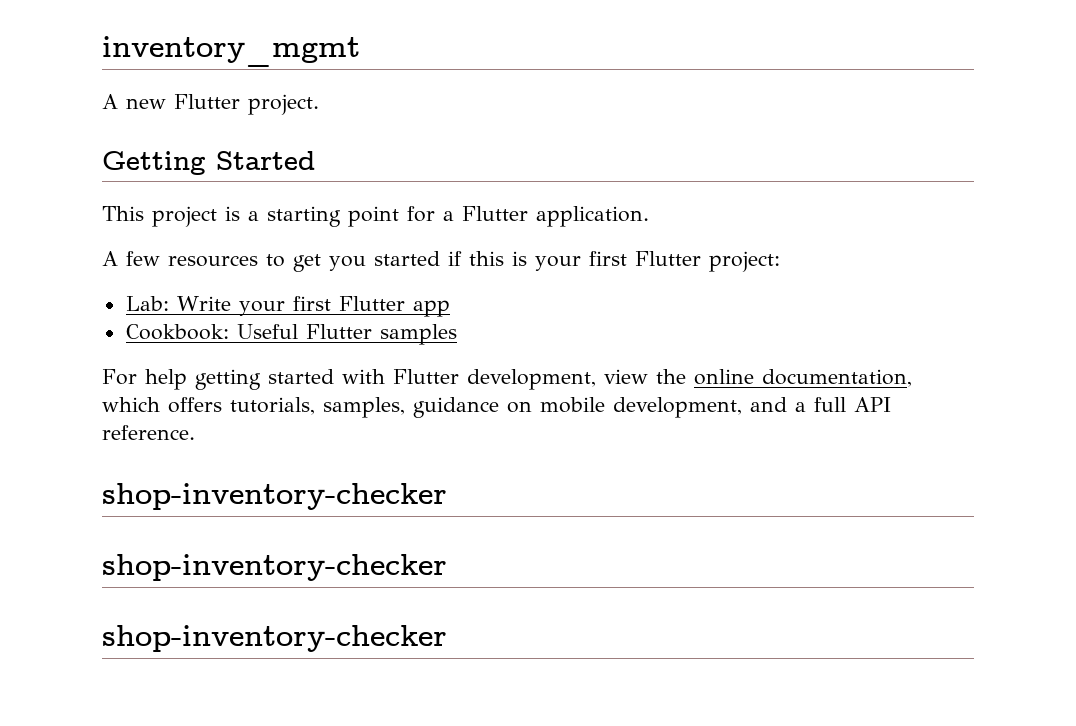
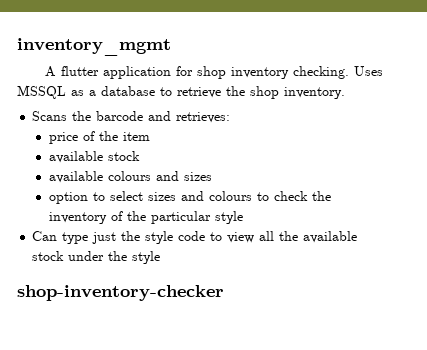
[126,94,319,115] [102,151,315,175] [102,206,649,227] [102,251,780,272] [125,296,450,317] [125,324,457,345] [102,369,912,390] [102,397,891,418] [102,425,195,440] [102,483,447,510] [102,554,447,581] [102,625,447,652] new Flutter project. // Getting Started // This project is a starting point for a Flutter application. // A few resources to get you started if this is your first Flutter project: // Lab: Write your first Flutter app // Cookbook: Useful Flutter samples // For help getting started with Flutter development, view the online documentation, which offers tutorials, samples, guidance on mobile development, and a full API reference. // shop-inventory-checker // shop-inventory-checker // shop-inventory-checker -> [60,66,383,79] [17,85,345,99] [32,111,231,123] [49,131,151,144] [49,151,141,163] [49,171,213,183] [49,191,332,204] [49,211,244,224] [32,231,358,244] [32,251,161,264] [17,285,224,301] flutter application for shop inventory checking. Uses MSSQL as a database to retrieve the shop inventory. // Scans the barcode and retrieves: // price of the item // available stock // available colours and sizes // option to select sizes and colours to check the inventory of the particular style // Can type just the style code to view all the available stock under the style // shop-inventory-checker

